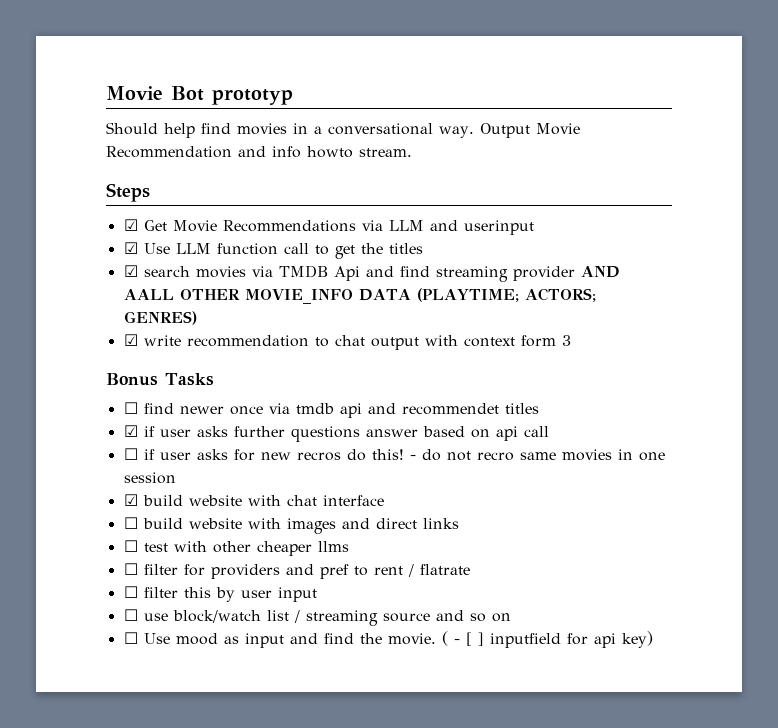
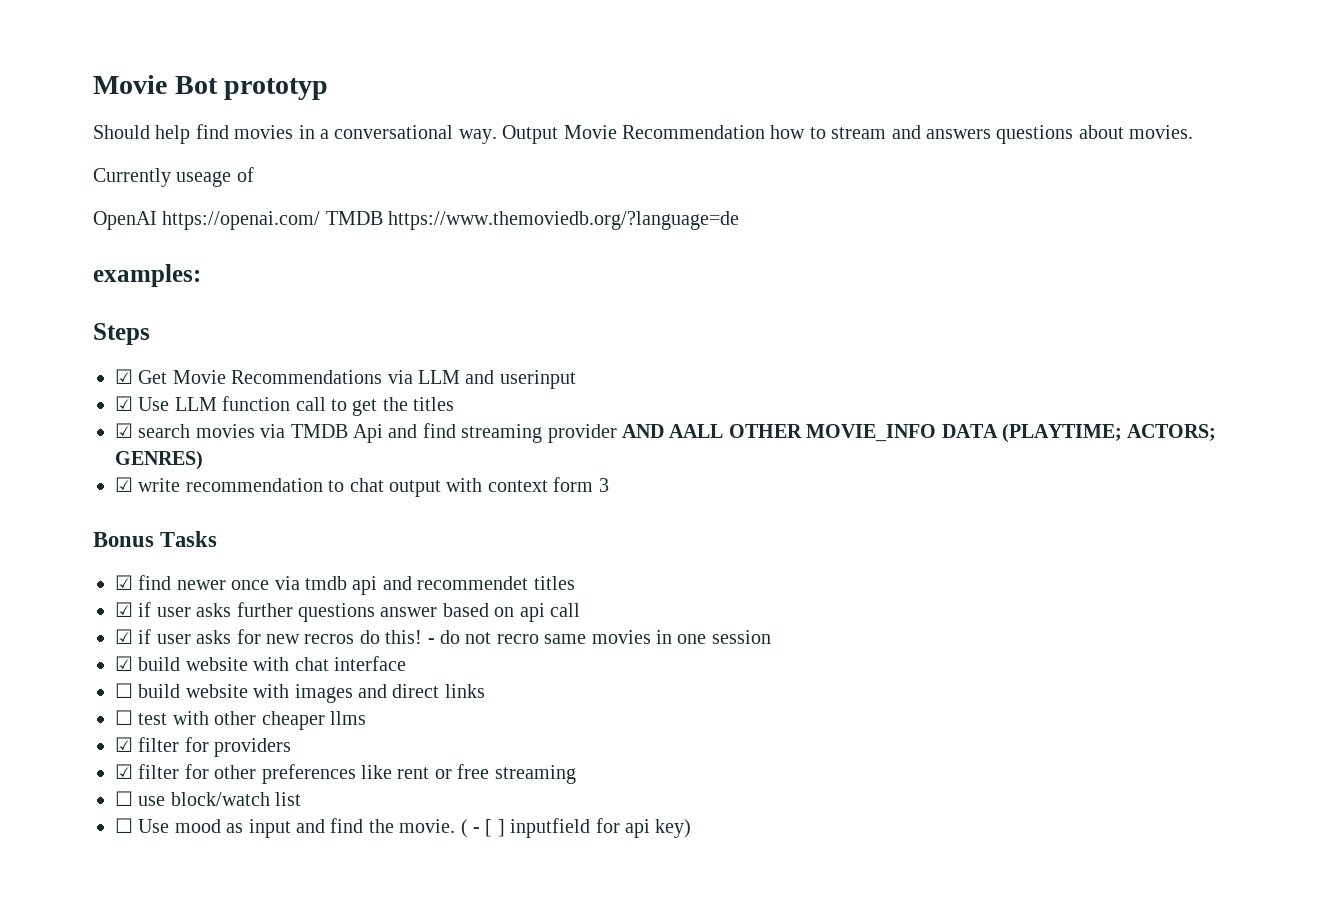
[238,146,412,158] and info howto stream. -> [770,125,1194,144] [93,167,254,187] [93,211,740,230] [93,264,201,287] how to stream and answers questions about movies. // Currently useage of // OpenAI https://openai.com/ TMDB https://www.themoviedb.org/?language=de // examples:
[123,402,138,414] ☐ -> [115,575,133,590] ☑
[123,448,138,460] ☐ -> [115,629,133,644] ☑
[123,563,138,575] ☐ -> [115,737,133,752] ☑
[285,564,470,579] [123,586,317,602] [123,609,511,626] and pref to rent / flatrate // ☐ filter this by user input // ☐ use block/watch list / streaming source and so on -> [115,764,576,784] [115,791,302,806] // ☑ filter for other preferences like rent or free streaming // ☐ use block/watch list

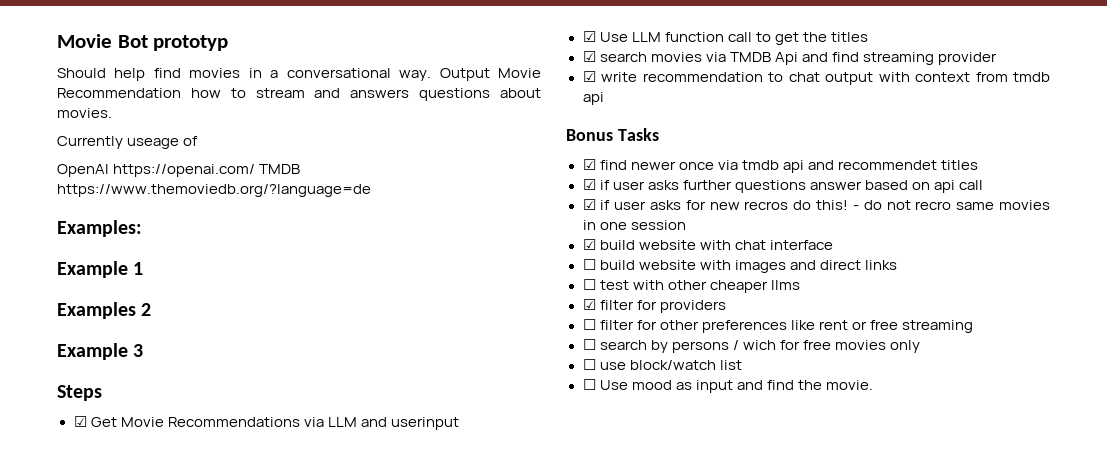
[93,264,201,287] examples: -> [57,220,142,237] [57,261,144,278] [57,302,152,319] [57,343,144,360] Examples: // Example 1 // Examples 2 // Example 3
[621,424,1217,443] [115,451,203,470] AND AALL OTHER MOVIE_INFO DATA (PLAYTIME; ACTORS; GENRES) -> (997, 58) none
[553,477,609,492] form 3 -> [975,72,1050,82] [582,92,604,105] from tmdb api
[115,764,133,779] ☑ -> [582,319,596,330] ☐
(576, 774) none -> [582,339,920,353] // ☐ search by persons / wich for free movies only
[460,818,692,838] ( - [ ] inputfield for api key) -> (873, 385) none

